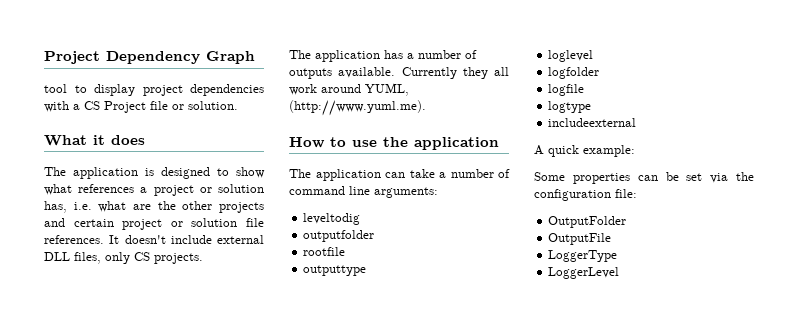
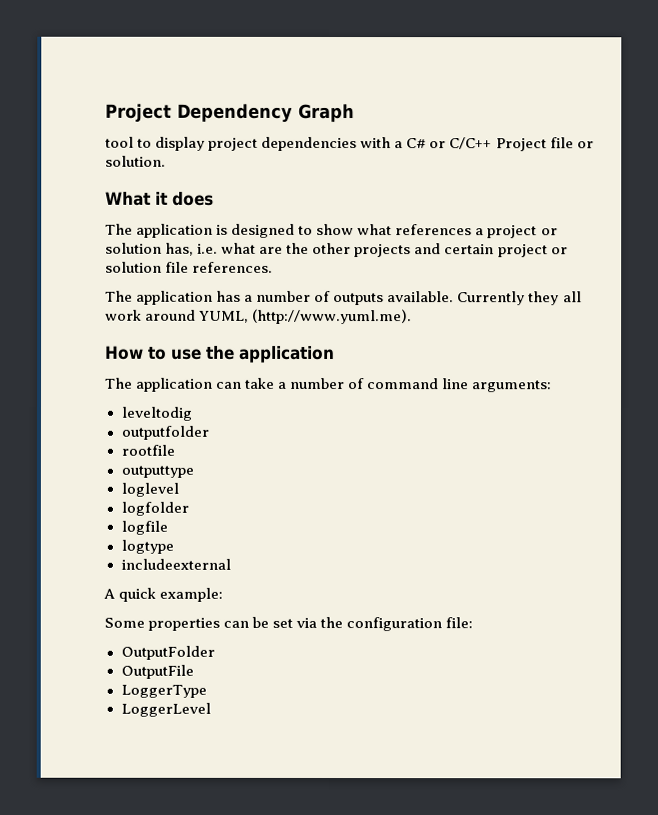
[84,101,100,110] CS -> [406,137,493,150] C# or C/C++
[109,235,264,244] [44,252,203,264] It doesn't include external DLL files, only CS projects. -> (274, 267) none

